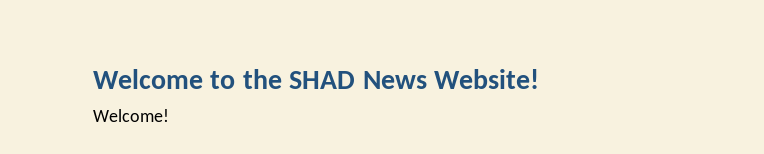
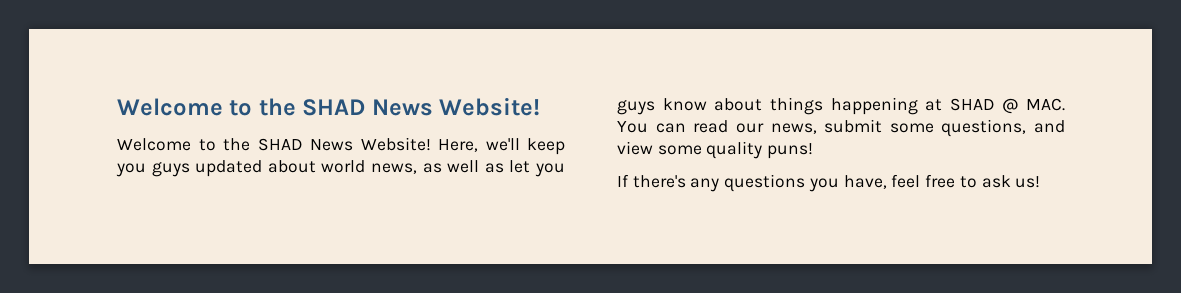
[93,109,169,122] Welcome! -> [117,137,565,155] [116,160,566,177] [617,97,1065,115] [617,119,1065,137] [617,141,814,159] [617,174,1041,192] Welcome to the SHAD News Website! Here, we'll keep you guys updated about world news, as well as let you guys know about things happening at SHAD @ MAC. You can read our news, submit some questions, and view some quality puns! // If there's any questions you have, feel free to ask us!

